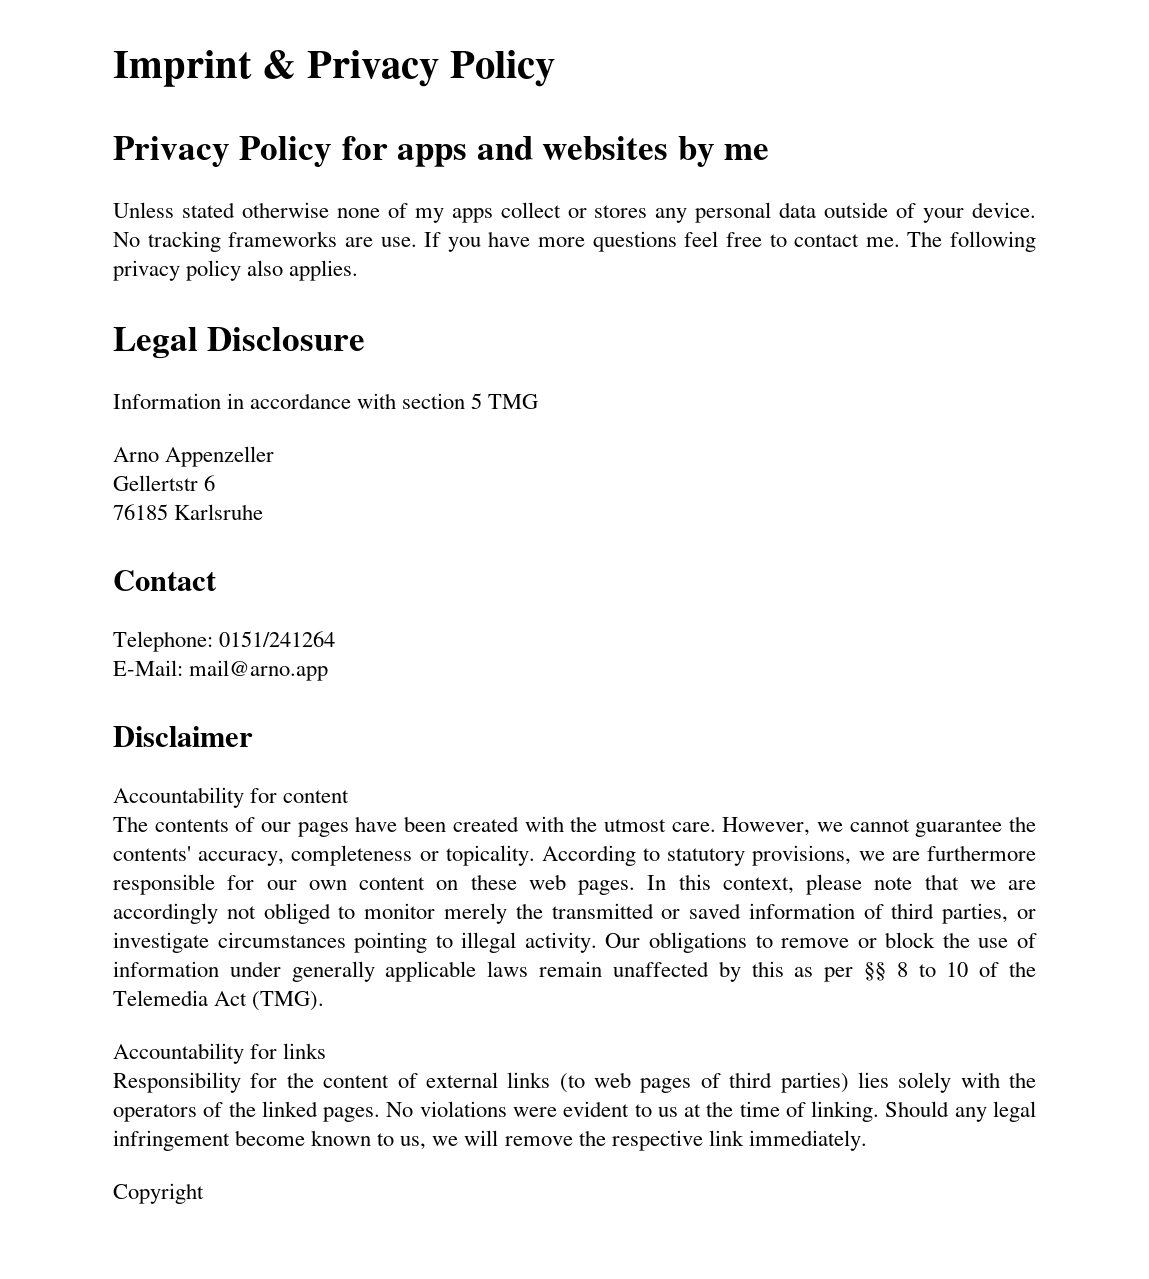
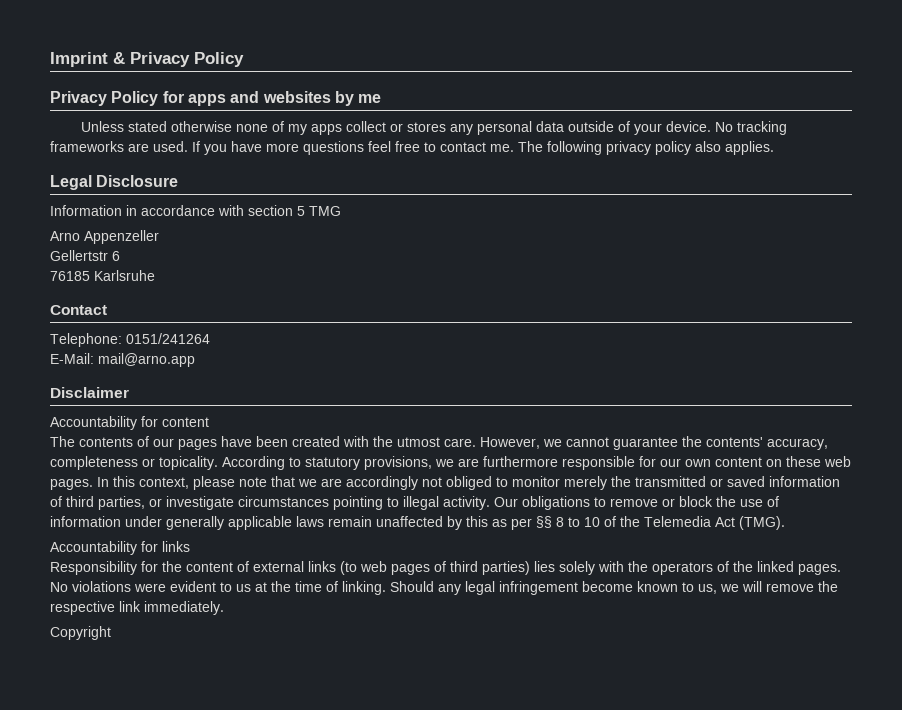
[380,237,417,247] use. -> [153,141,188,152] used.

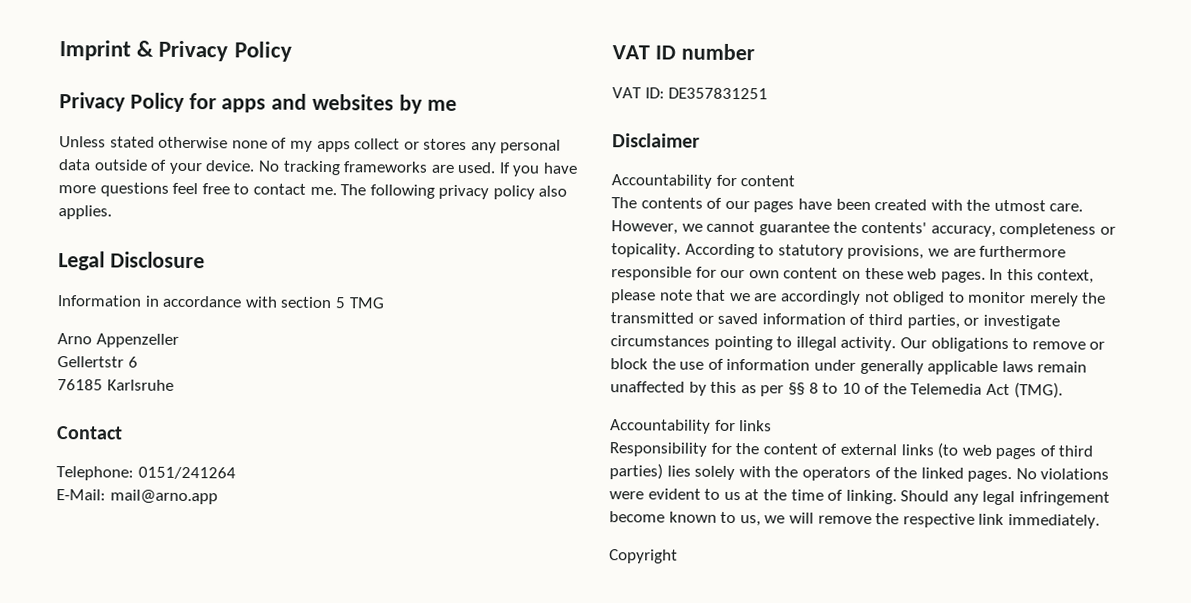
(195, 360) none -> [612,43,755,61] [612,87,769,100] // VAT ID number // VAT ID: DE357831251

